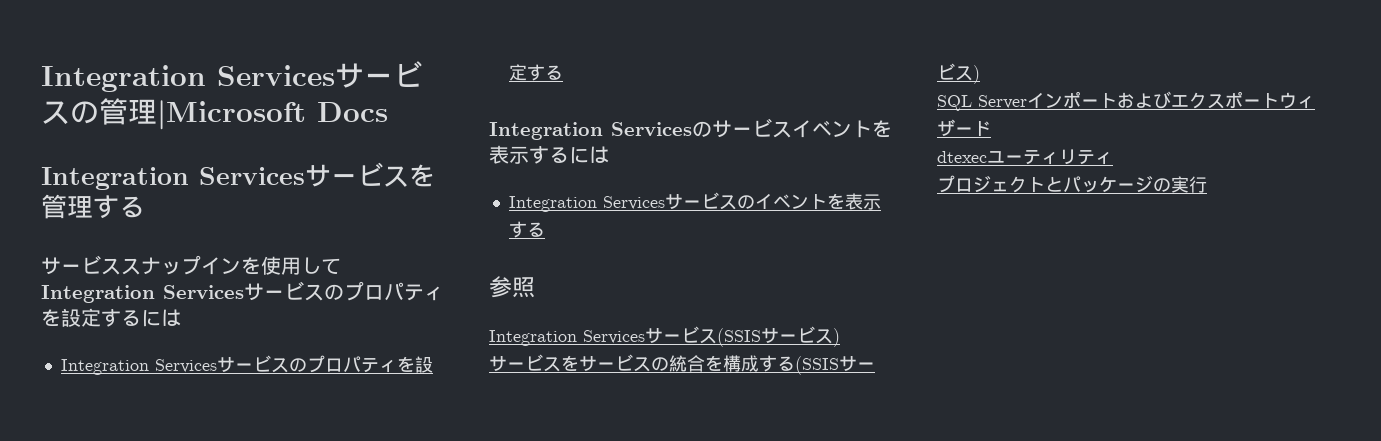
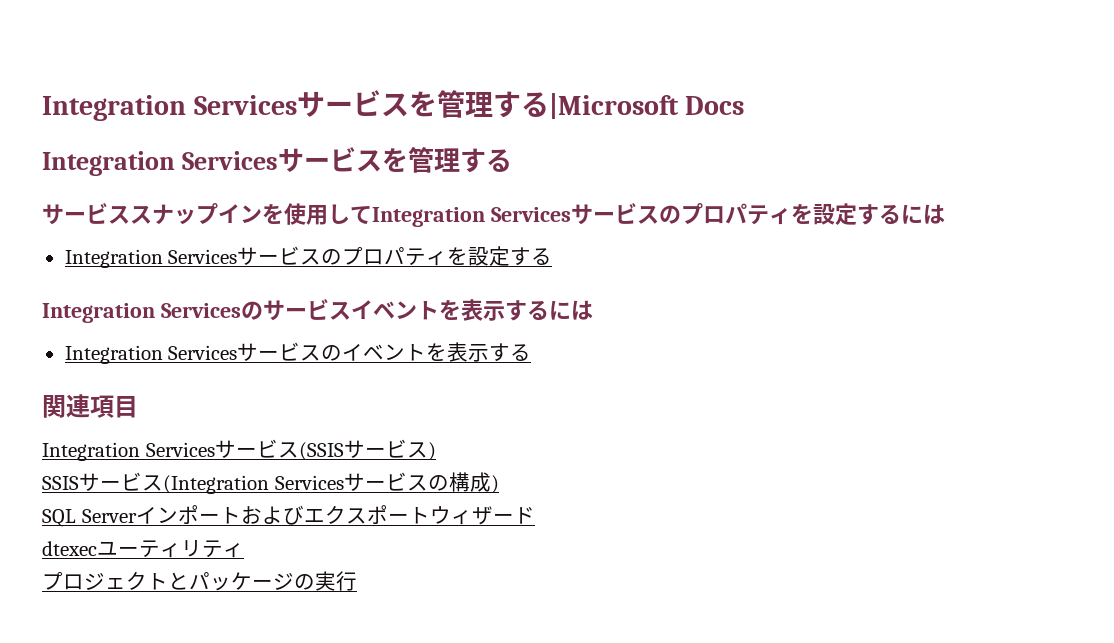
[41,61,422,92] [41,98,157,125] Integration Servicesサービスの管理 -> [42,90,549,121] Integration Servicesサービスを管理する
[489,276,535,298] 参照 -> [42,394,138,418] 関連項目
[489,354,875,375] [937,63,973,81] サービスをサービスの統合を構成する(SSISサービス -> [42,472,491,494] SSISサービス(Integration Servicesサービスの構成

